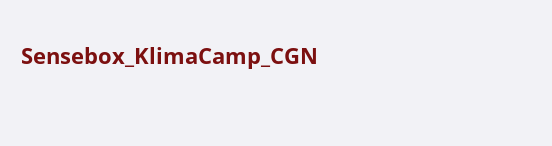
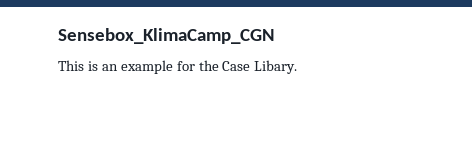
(318, 58) none -> [58,60,298,74] // This is an example for the Case Libary.

